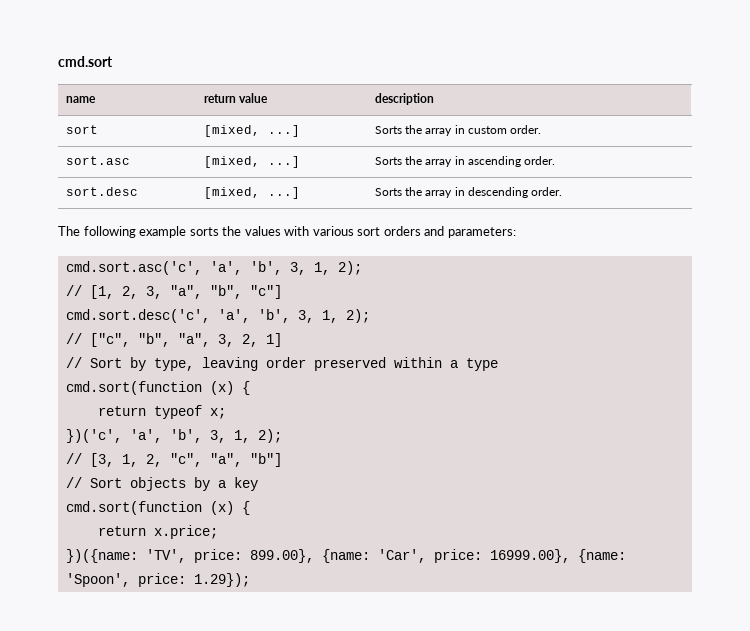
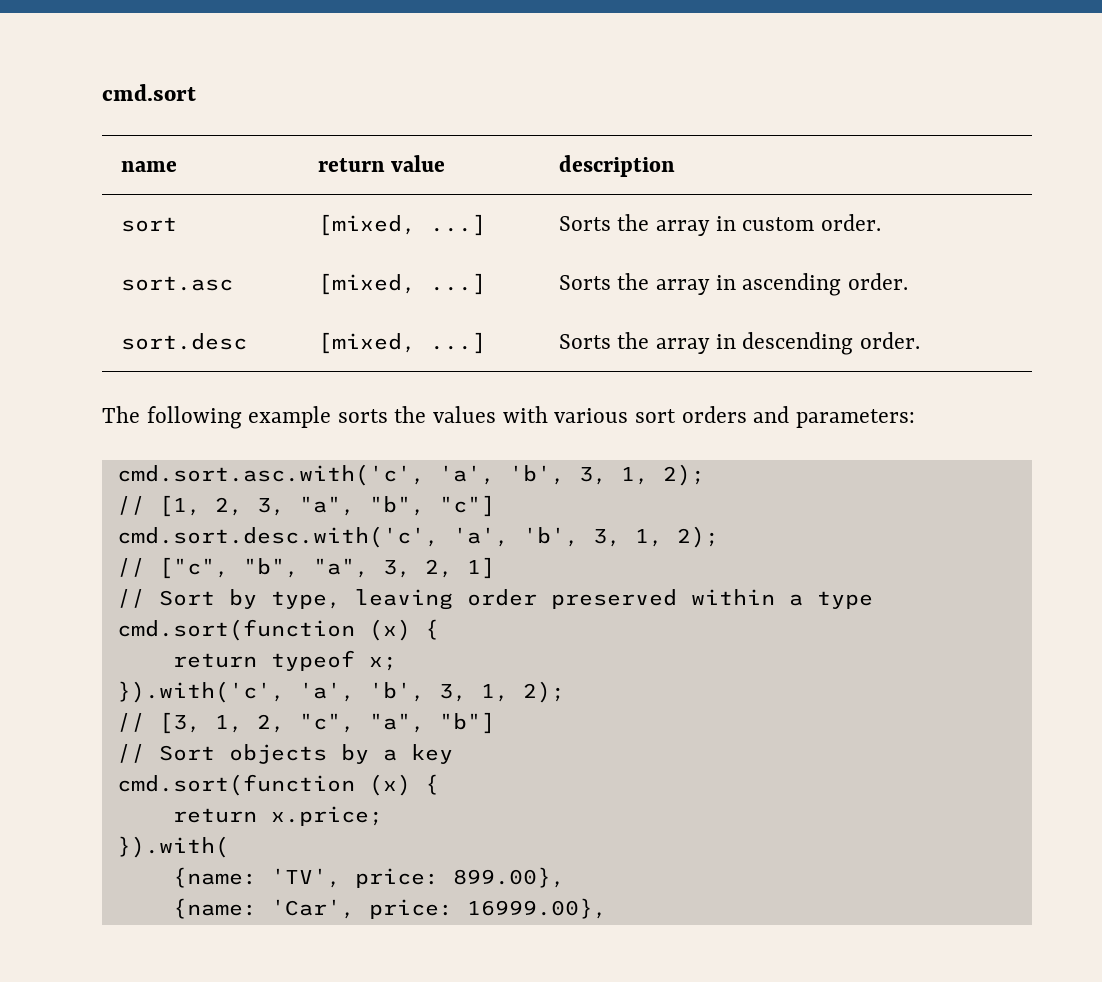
[65,261,202,275] cmd.sort.asc('c', -> [116,464,425,486] cmd.sort.asc.with('c',
[65,309,210,323] cmd.sort.desc('c', -> [116,526,439,548] cmd.sort.desc.with('c',
[65,429,122,443] })('c', -> [116,681,285,703] }).with('c',
[65,549,138,563] })({name: -> [116,836,229,858] [172,867,257,888] }).with( // {name:
(314, 556) none -> (565, 877) //
[577,549,626,563] [65,573,250,587] {name: 'Spoon', price: 1.29}); -> (607, 908) none

